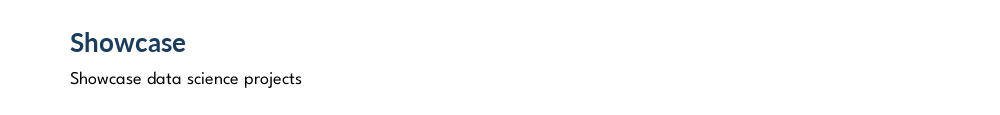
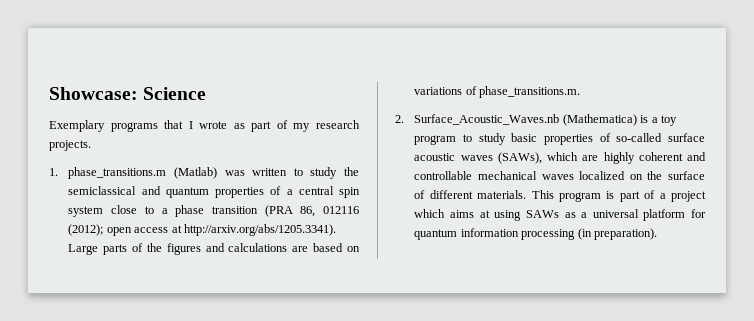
[70,32,186,52] [70,71,302,88] Showcase // Showcase data science projects -> [49,87,207,100] [49,120,360,132] [49,140,91,151] [49,167,359,179] [68,186,360,198] [68,205,359,217] [68,224,336,236] [68,243,360,255] [414,86,581,98] [395,114,677,126] [414,133,705,145] [414,152,706,164] [414,171,705,180] [414,190,706,202] [414,209,706,221] [414,228,657,240] Showcase: Science // Exemplary programs that I wrote as part of my research projects. // 1. phase_transitions.m (Matlab) was written to study the semiclassical and quantum properties of a central spin system close to a phase transition (PRA 86, 012116 (2012); open access at http://arxiv.org/abs/1205.3341). Large parts of the figures and calculations are based on variations of phase_transitions.m. // 2. Surface_Acoustic_Waves.nb (Mathematica) is a toy program to study basic properties of so-called surface acoustic waves (SAWs), which are highly coherent and controllable mechanical waves localized on the surface of different materials. This program is part of a project which aims at using SAWs as a universal platform for quantum information processing (in preparation).

